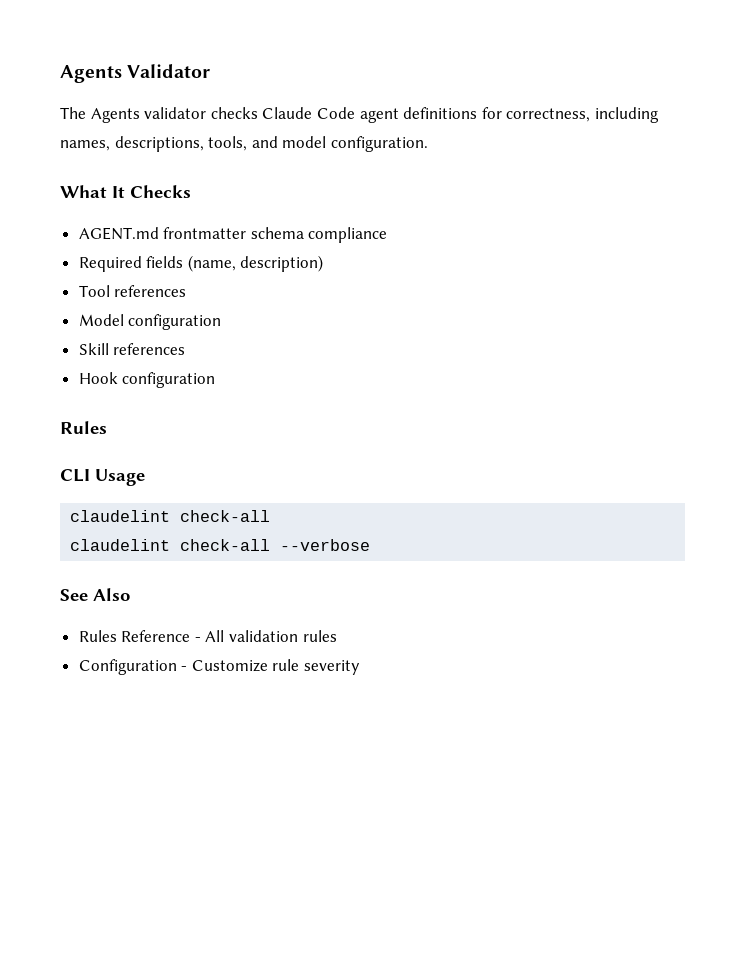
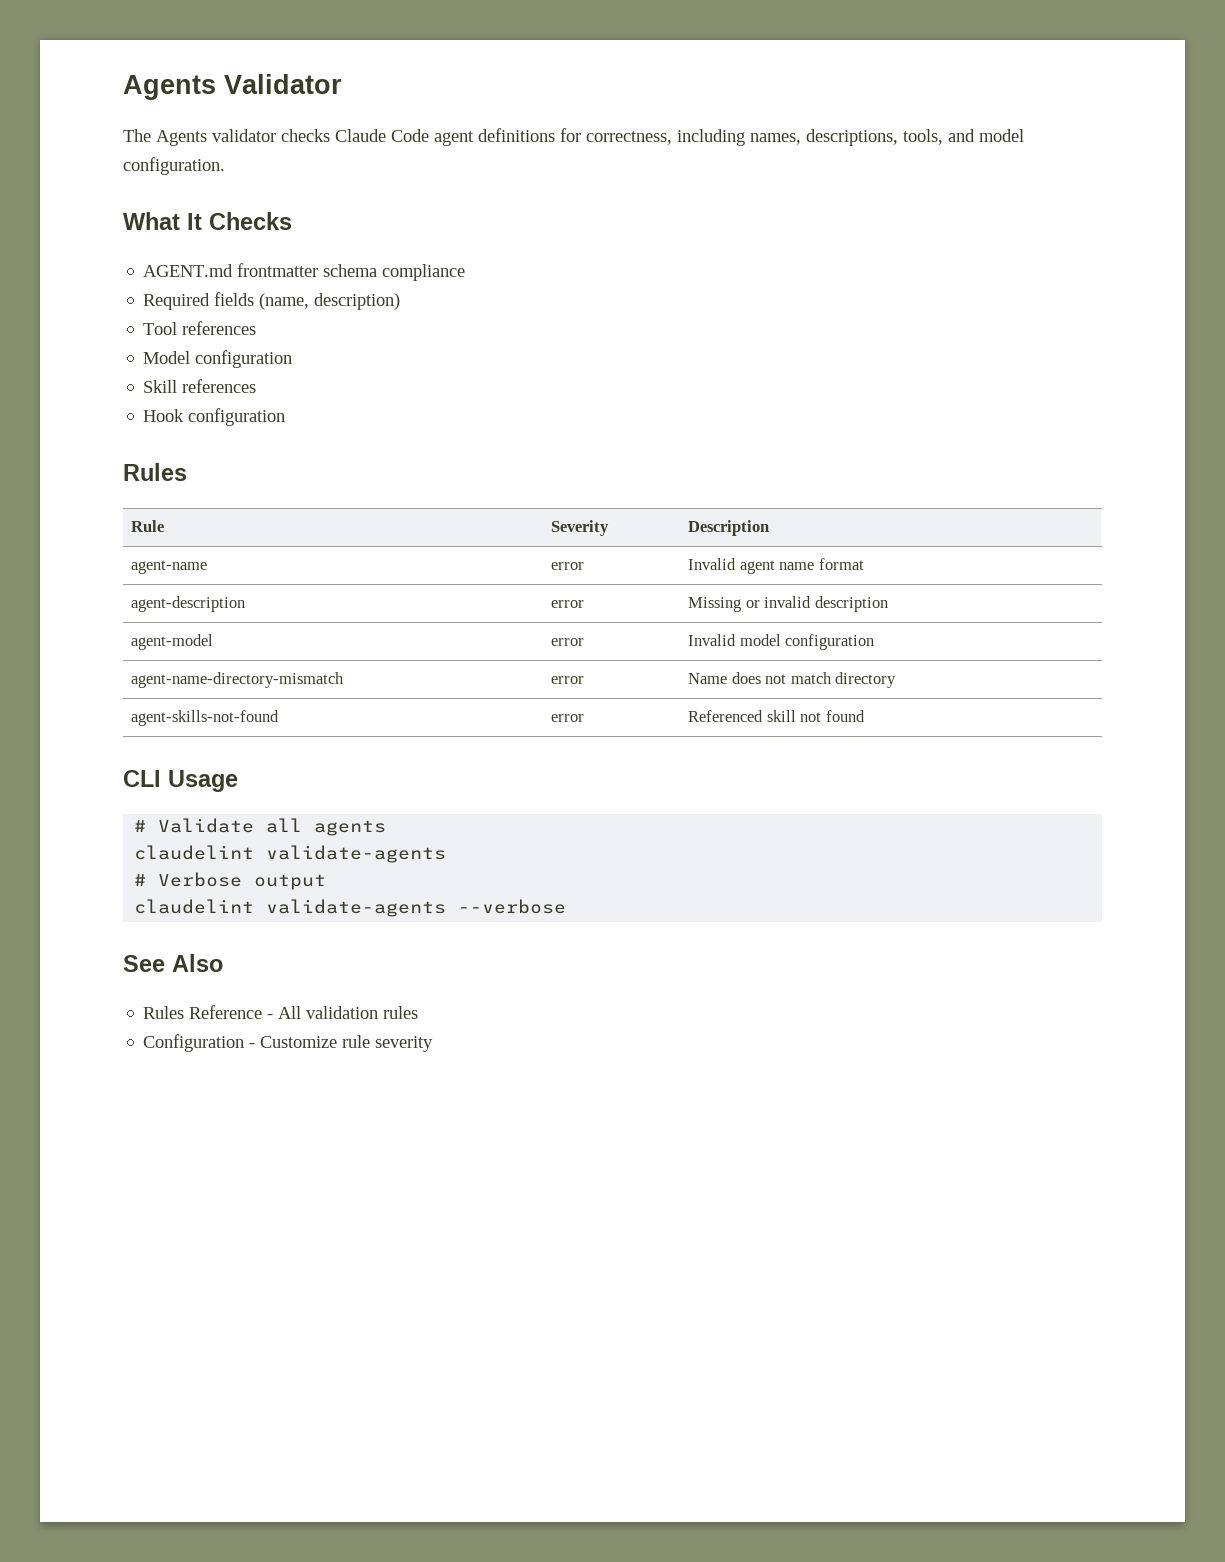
[60,469,145,486] [70,510,271,522] [70,539,271,551] // CLI Usage // claudelint check-all // claudelint check-all -> [131,520,165,532] [551,520,610,536] [688,520,770,536] [131,560,208,574] [551,562,585,570] [688,558,864,574] [131,596,246,612] [551,600,585,608] [688,596,888,612] [131,634,214,650] [551,638,585,646] [688,634,875,650] [131,672,345,688] [551,676,585,684] [688,672,897,688] [131,710,280,726] [551,714,585,722] [688,710,865,722] [123,770,238,792] [134,818,387,836] [134,845,447,863] [134,872,327,890] [134,899,447,917] // Rule | Severity | Description // agent-name | error | Invalid agent name format // agent-description | error | Missing or invalid description // agent-model | error | Invalid model configuration // agent-name-directory-mismatch | error | Name does not match directory // agent-skills-not-found | error | Referenced skill not found // CLI Usage // # Validate all agents // claudelint validate-agents // # Verbose output // claudelint validate-agents

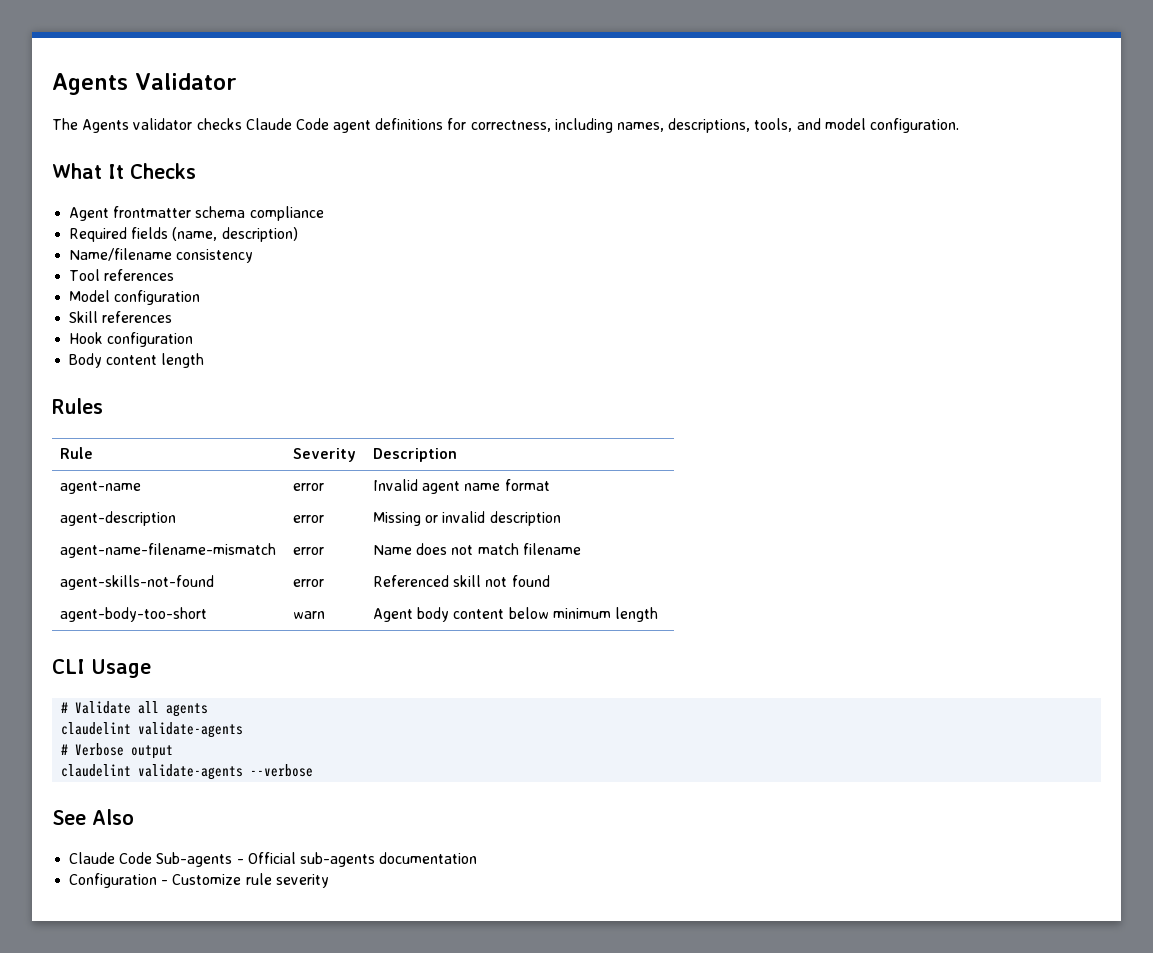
[143,264,234,277] AGENT.md -> [69,207,110,221] Agent
(401, 301) none -> [69,248,254,263] // Name/filename consistency
(286, 417) none -> [69,353,205,368] // Body content length
[131,634,214,650] [551,638,585,646] [688,634,875,650] [131,672,345,688] agent-model | error | Invalid model configuration // agent-name-directory-mismatch -> [60,543,277,558] agent-name-filename-mismatch
[835,672,897,688] directory -> [522,543,581,555] filename
(865, 716) none -> [60,607,208,622] [293,611,326,619] [373,607,658,622] // agent-body-too-short | warn | Agent body content below minimum length
[143,1005,419,1019] Rules Reference - All validation rules -> [69,852,478,867] Claude Code Sub-agents - Official sub-agents documentation

